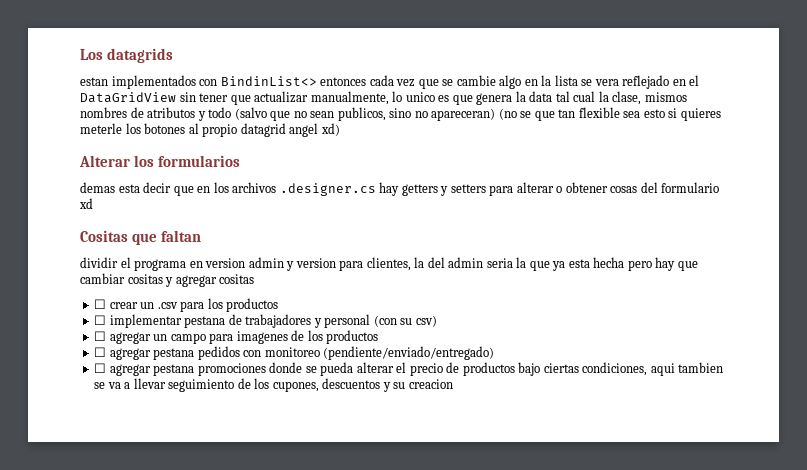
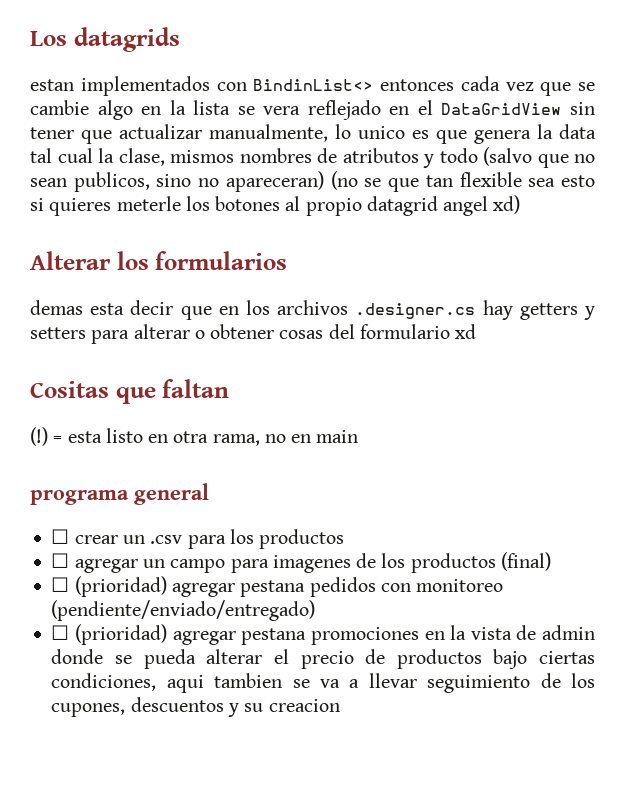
[80,257,698,271] [80,273,255,287] dividir el programa en version admin y version para clientes, la del admin seria la que ya esta hecha pero hay que cambiar cositas y agregar cositas -> [30,427,359,446] [30,483,209,505] (!) = esta listo en otra rama, no en main // programa general
[94,314,437,328] // ☐ implementar pestana de trabajadores y personal (con su csv) -> (345, 539) none
[94,347,107,357] // ☐ -> [500,552,551,571] [51,576,167,597] (final) // ☐ (prioridad)
(107, 368) none -> [75,624,168,645] (prioridad)
(266, 369) none -> [424,625,595,640] en la vista de admin

